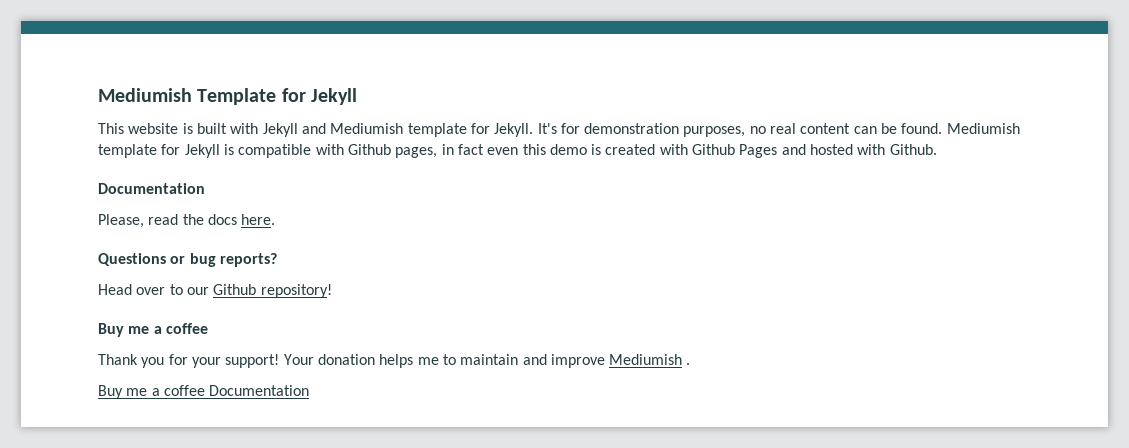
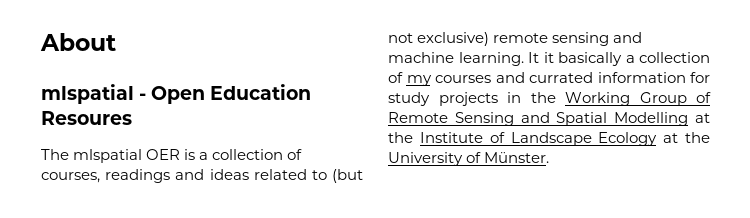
[98,88,357,105] [98,123,1020,137] [98,144,937,158] [98,183,205,194] [98,214,276,228] [98,253,277,267] [98,284,332,298] [98,323,208,337] [98,354,691,368] [98,385,310,399] Mediumish Template for Jekyll // This website is built with Jekyll and Mediumish template for Jekyll. It's for demonstration purposes, no real content can be found. Mediumish template for Jekyll is compatible with Github pages, in fact even this demo is created with Github Pages and hosted with Github. // Documentation // Please, read the docs here. // Questions or bug reports? // Head over to our Github repository! // Buy me a coffee // Thank you for your support! Your donation helps me to maintain and improve Mediumish . // Buy me a coffee Documentation -> [40,33,116,51] [41,84,312,104] [41,111,132,125] [41,149,303,163] [41,169,363,183] [388,32,643,46] [388,52,710,66] [388,72,710,86] [388,92,711,106] [388,112,710,126] [388,132,710,146] [388,152,550,166] About // mlspatial - Open Education Resoures // The mlspatial OER is a collection of courses, readings and ideas related to (but not exclusive) remote sensing and machine learning. It it basically a collection of my courses and currated information for study projects in the Working Group of Remote Sensing and Spatial Modelling at the Institute of Landscape Ecology at the University of Münster.

